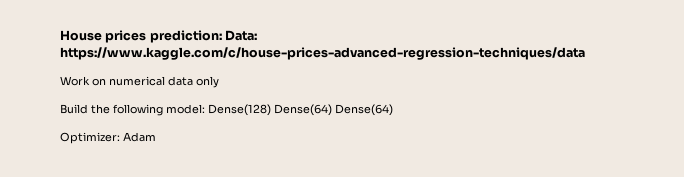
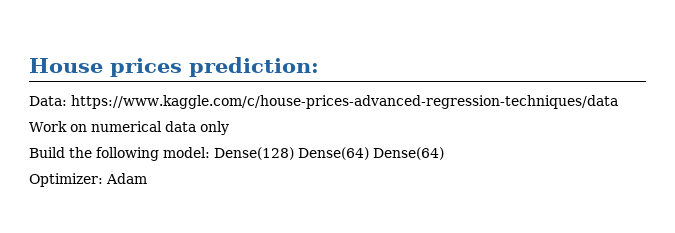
(222, 36) none -> (319, 67) //

